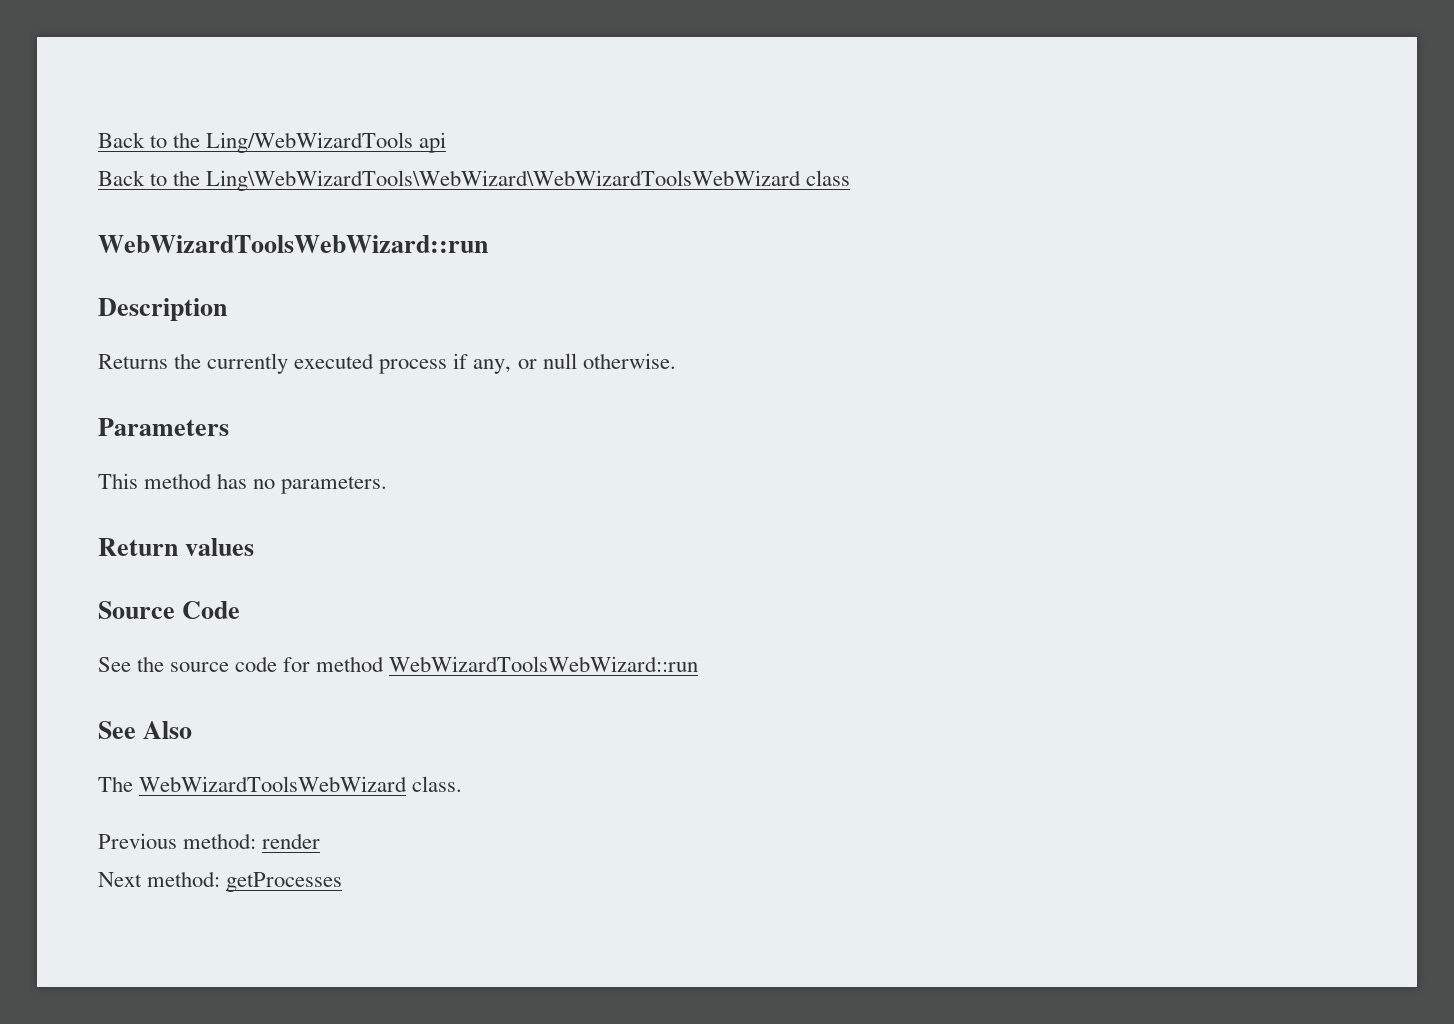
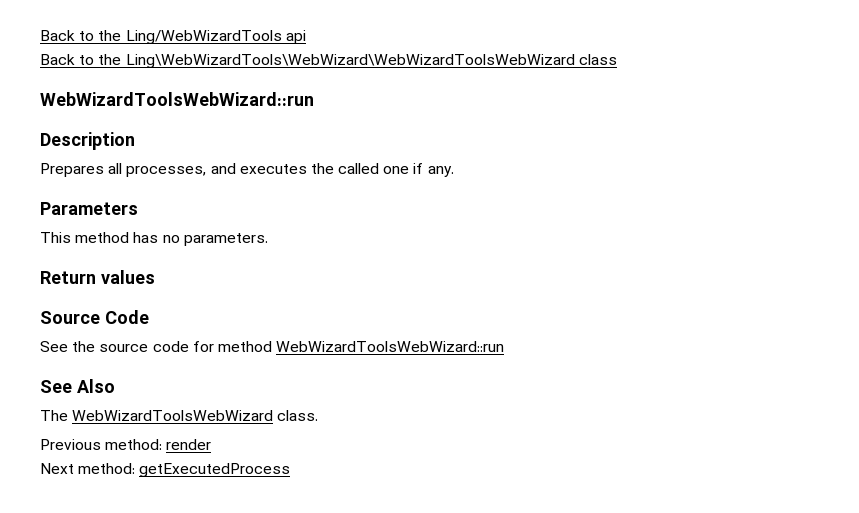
[98,353,676,374] Returns the currently executed process if any, or null otherwise. -> [40,163,454,177] Prepares all processes, and executes the called one if any.
[226,872,343,892] getProcesses -> [139,463,291,477] getExecutedProcess

